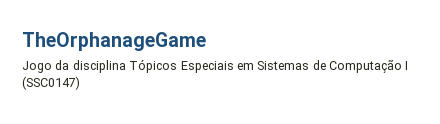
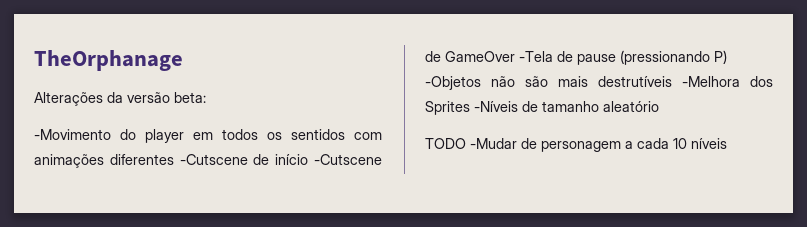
[22,32,206,51] [22,59,409,73] [22,76,80,90] TheOrphanageGame // Jogo da disciplina Tópicos Especiais em Sistemas de Computação I (SSC0147) -> [34,50,183,71] [34,92,206,106] [34,129,382,143] [34,154,383,168] [425,50,727,65] [425,76,773,90] [425,101,659,115] [425,138,727,152] TheOrphanage // Alterações da versão beta: // -Movimento do player em todos os sentidos com animações diferentes -Cutscene de início -Cutscene de GameOver -Tela de pause (pressionando P) -Objetos não são mais destrutíveis -Melhora dos Sprites -Níveis de tamanho aleatório // TODO -Mudar de personagem a cada 10 níveis

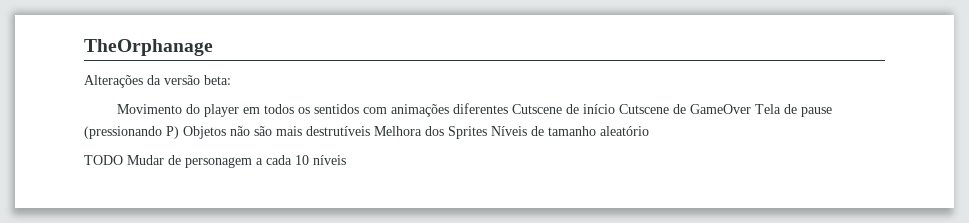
[34,129,111,140] -Movimento -> [117,104,183,114] Movimento
[179,154,248,165] -Cutscene -> [512,104,563,114] Cutscene
[314,154,383,165] -Cutscene -> [619,104,670,114] Cutscene
[519,51,553,62] -Tela -> [755,104,782,114] Tela
[425,76,481,90] -Objetos -> [183,126,226,139] Objetos
[682,76,740,87] -Melhora -> [374,126,422,136] Melhora
[474,101,518,112] -Níveis -> [491,126,527,136] Níveis
[470,138,517,149] -Mudar -> [127,155,164,165] Mudar

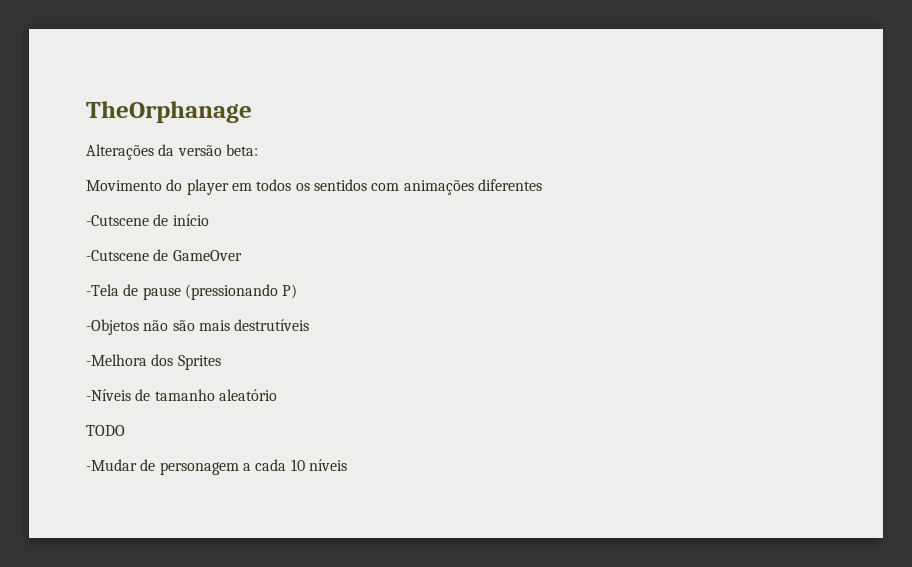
[512,104,563,114] Cutscene -> [86,215,149,226] // -Cutscene
[619,104,670,114] Cutscene -> [86,250,149,261] // -Cutscene
[755,104,782,114] Tela -> [86,284,119,296] // -Tela
[183,126,226,139] Objetos -> [86,319,139,335] // -Objetos
[374,126,422,136] Melhora -> [86,354,147,366] // -Melhora
[491,126,527,136] Níveis -> [86,389,131,401] // -Níveis
[127,155,164,165] Mudar -> [86,459,137,471] // -Mudar

